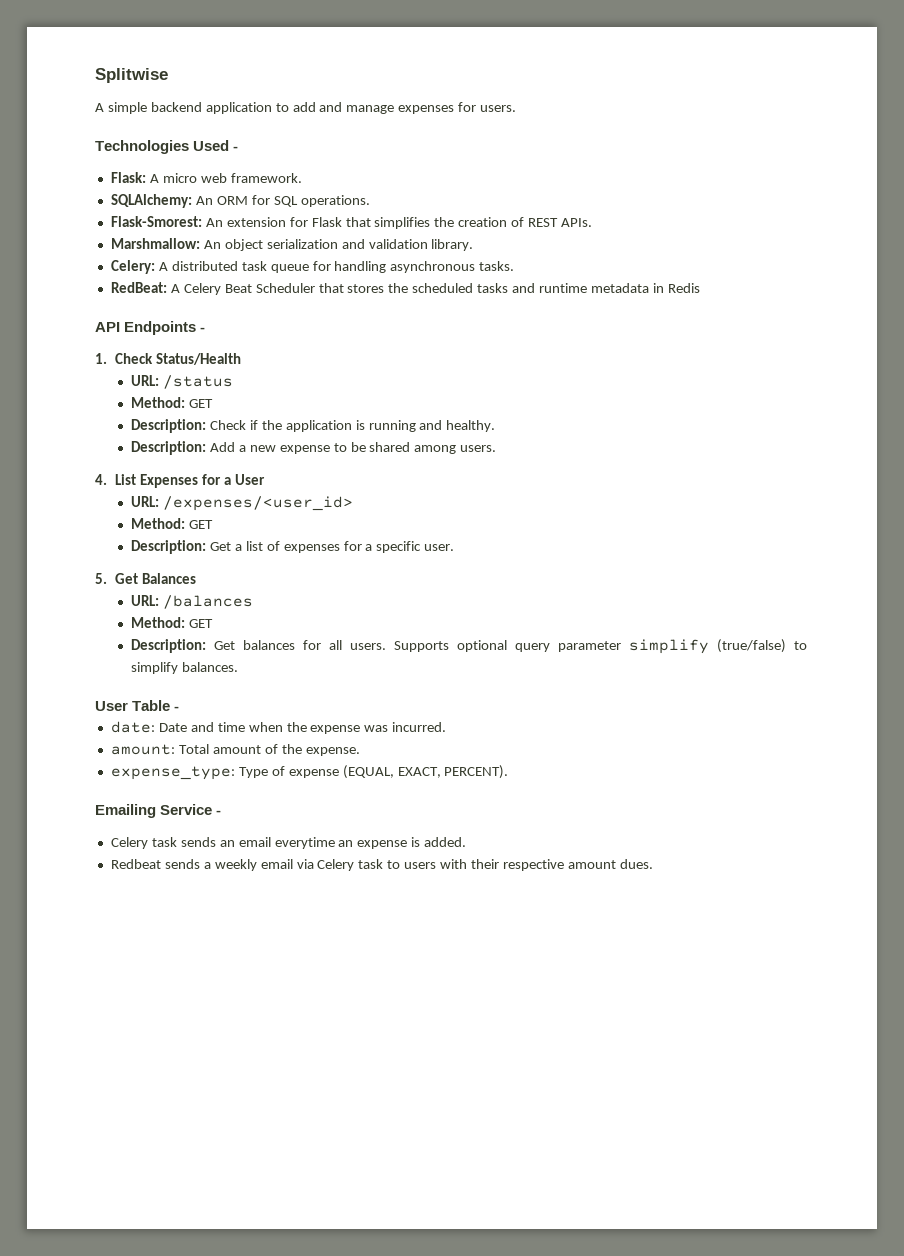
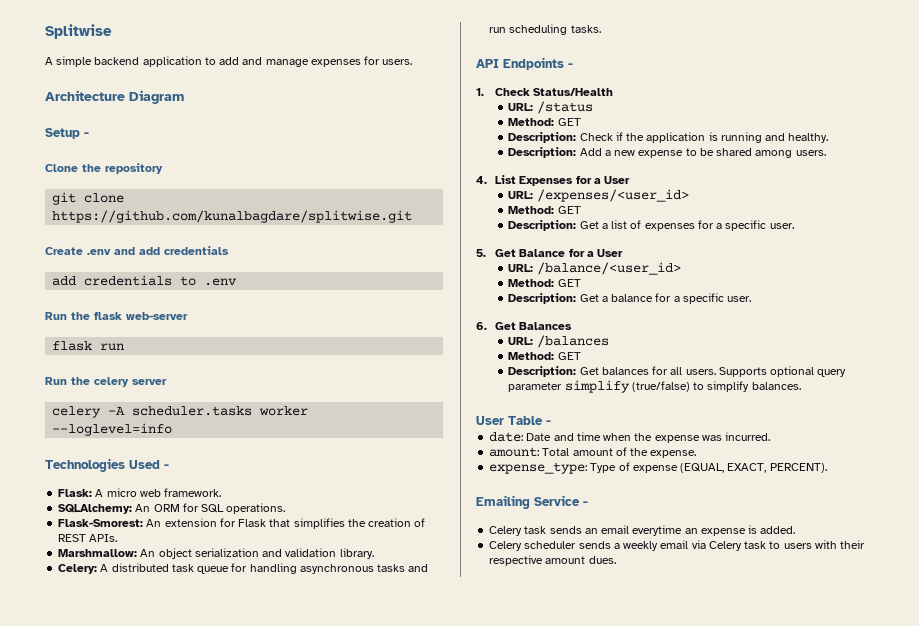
(517, 108) none -> [45,90,184,104] [45,128,89,139] [45,163,163,174] [52,192,125,205] [52,210,413,223] [45,246,229,255] [52,275,238,286] [45,311,188,320] [52,341,125,351] [45,377,167,387] [52,406,309,418] [52,423,173,436] // Architecture Diagram // Setup - // Clone the repository // git clone https://github.com/kunalbagdare/splitwise.git // Create .env and add credentials // add credentials to .env // Run the flask web-server // flask run // Run the celery server // celery -A scheduler.tasks worker --loglevel=info
[479,261,515,271] [110,282,700,295] tasks. // RedBeat: A Celery Beat Scheduler that stores the scheduled tasks and runtime metadata in Redis -> [377,564,429,572] [489,24,601,35] tasks and run scheduling tasks.
(139, 578) none -> [519,248,624,257] [508,262,681,275] [508,279,581,287] [508,293,752,304] [476,322,517,330] Balance for a User // URL: /balance/<user_id> // Method: GET // Description: Get a balance for a specific user. // 6. Get
[110,859,161,869] Redbeat -> [489,541,577,551] Celery scheduler

